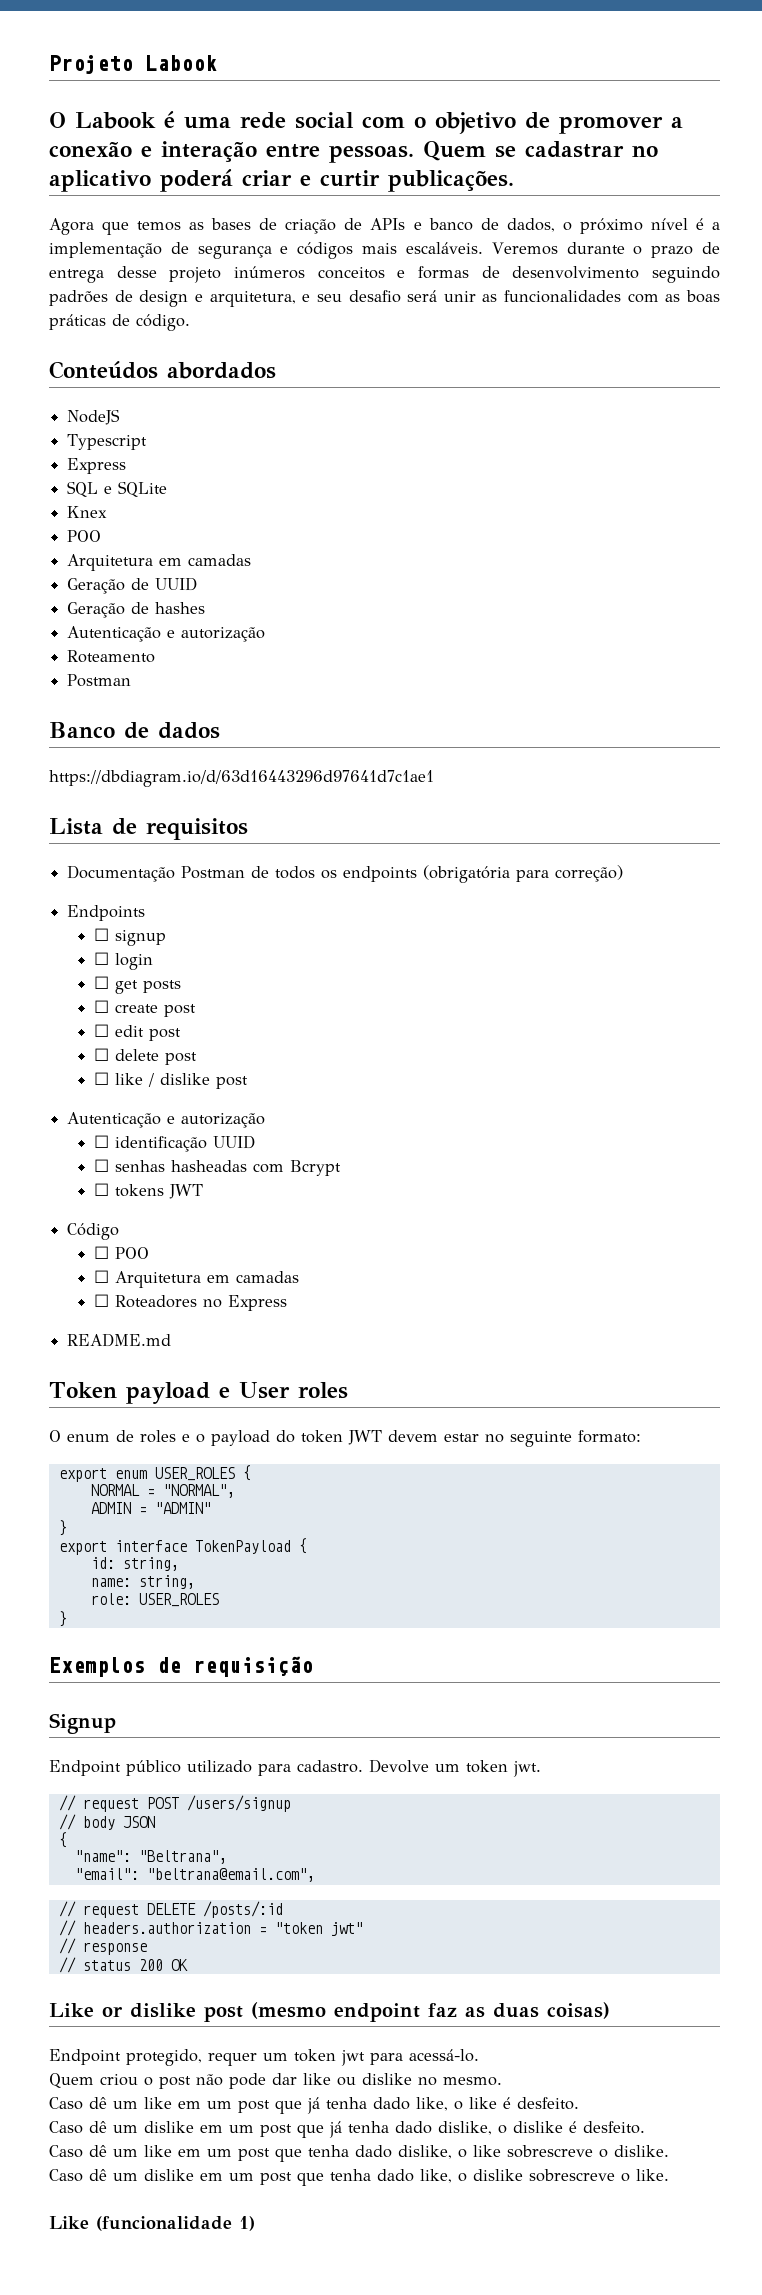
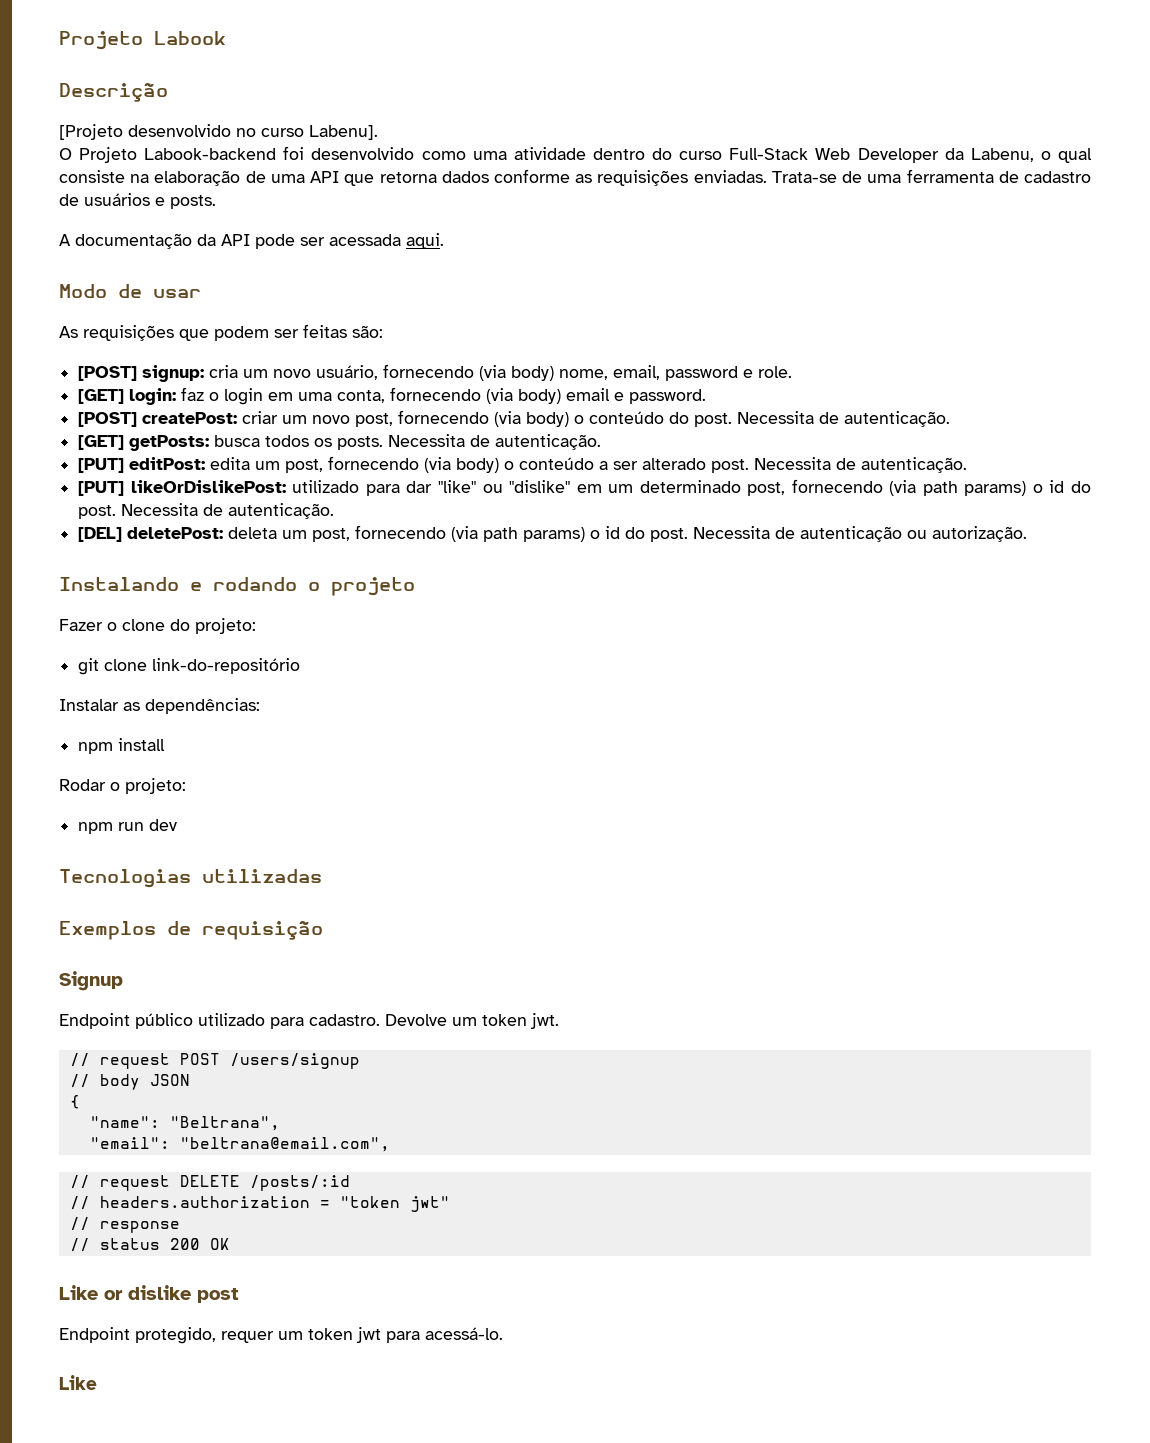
[49,111,683,134] [49,141,658,163] [49,169,514,192] [49,218,720,235] [49,242,720,259] [49,266,721,283] [49,290,720,307] [49,314,190,331] [49,361,276,379] [67,409,121,425] [67,434,148,450] [67,458,127,474] [67,481,168,497] [67,506,108,518] [67,530,102,542] [67,554,252,571] [67,577,198,594] [67,602,206,618] [67,626,266,642] [67,650,156,663] [67,674,132,687] [49,722,220,739] [49,770,434,787] [49,818,248,840] [67,865,624,883] [67,905,146,921] [94,928,167,946] [94,952,154,970] [94,976,182,994] [94,1000,197,1017] [94,1024,182,1041] [94,1048,198,1065] [94,1072,249,1089] [67,1112,266,1128] [94,1135,256,1152] [94,1159,342,1176] [94,1183,204,1199] [67,1223,120,1240] [94,1246,150,1259] [94,1270,300,1288] [94,1294,288,1311] [67,1333,172,1347] [49,1382,348,1404] [49,1430,641,1447] [58,1465,251,1482] [90,1484,235,1498] [90,1502,211,1514] [58,1520,67,1536] [58,1538,307,1555] [90,1557,179,1571] [90,1575,195,1589] [90,1593,219,1607] [58,1611,67,1627] O Labook é uma rede social com o objetivo de promover a conexão e interação entre pessoas. Quem se cadastrar no aplicativo poderá criar e curtir publicações. // Agora que temos as bases de criação de APIs e banco de dados, o próximo nível é a implementação de segurança e códigos mais escaláveis. Veremos durante o prazo de entrega desse projeto inúmeros conceitos e formas de desenvolvimento seguindo padrões de design e arquitetura, e seu desafio será unir as funcionalidades com as boas práticas de código. // Conteúdos abordados // NodeJS // Typescript // Express // SQL e SQLite // Knex // POO // Arquitetura em camadas // Geração de UUID // Geração de hashes // Autenticação e autorização // Roteamento // Postman // Banco de dados // https://dbdiagram.io/d/63d16443296d97641d7c1ae1 // Lista de requisitos // Documentação Postman de todos os endpoints (obrigatória para correção) // Endpoints // ☐ signup // ☐ login // ☐ get posts // ☐ create post // ☐ edit post // ☐ delete post // ☐ like / dislike post // Autenticação e autorização // ☐ identificação UUID // ☐ senhas hasheadas com Bcrypt // ☐ tokens JWT // Código // ☐ POO // ☐ Arquitetura em camadas // ☐ Roteadores no Express // README.md // Token payload e User roles // O enum de roles e o payload do token JWT devem estar no seguinte formato: // export enum USER_ROLES { // NORMAL = "NORMAL", // ADMIN = "ADMIN" // } // export interface TokenPayload { // id: string, // name: string, // role: USER_ROLES // } -> [59,83,168,102] [59,124,378,140] [59,146,1092,163] [59,169,1091,186] [59,193,216,209] [59,233,444,249] [59,284,201,298] [59,324,383,341] [78,364,793,382] [78,387,707,405] [78,410,951,427] [78,434,602,451] [78,456,968,473] [78,479,1091,496] [78,503,335,519] [78,525,1028,542] [59,577,415,596] [59,618,256,634] [78,658,301,675] [59,698,260,714] [78,738,166,754] [59,778,186,794] [78,819,178,834] [59,869,322,888] Descrição // [Projeto desenvolvido no curso Labenu]. // O Projeto Labook-backend foi desenvolvido como uma atividade dentro do curso Full-Stack Web Developer da Labenu, o qual consiste na elaboração de uma API que retorna dados conforme as requisições enviadas. Trata-se de uma ferramenta de cadastro de usuários e posts. // A documentação da API pode ser acessada aqui. // Modo de usar // As requisições que podem ser feitas são: // [POST] signup: cria um novo usuário, fornecendo (via body) nome, email, password e role. // [GET] login: faz o login em uma conta, fornecendo (via body) email e password. // [POST] createPost: criar um novo post, fornecendo (via body) o conteúdo do post. Necessita de autenticação. // [GET] getPosts: busca todos os posts. Necessita de autenticação. // [PUT] editPost: edita um post, fornecendo (via body) o conteúdo a ser alterado post. Necessita de autenticação. // [PUT] likeOrDislikePost: utilizado para dar "like" ou "dislike" em um determinado post, fornecendo (via path params) o id do post. Necessita de autenticação. // [DEL] deletePost: deleta um post, fornecendo (via path params) o id do post. Necessita de autenticação ou autorização. // Instalando e rodando o projeto // Fazer o clone do projeto: // git clone link-do-repositório // Instalar as dependências: // npm install // Rodar o projeto: // npm run dev // Tecnologias utilizadas
[251,2002,610,2022] (mesmo endpoint faz as duas coisas) -> (239, 1295) none
[49,2073,502,2089] [49,2097,579,2114] [49,2121,645,2138] [49,2145,669,2162] [49,2169,669,2186] [49,2216,255,2231] // Quem criou o post não pode dar like ou dislike no mesmo. // Caso dê um like em um post que já tenha dado like, o like é desfeito. // Caso dê um dislike em um post que já tenha dado dislike, o dislike é desfeito. // Caso dê um like em um post que tenha dado dislike, o like sobrescreve o dislike. // Caso dê um dislike em um post que tenha dado like, o dislike sobrescreve o like. // Like (funcionalidade 1) -> [59,1375,97,1390] // Like

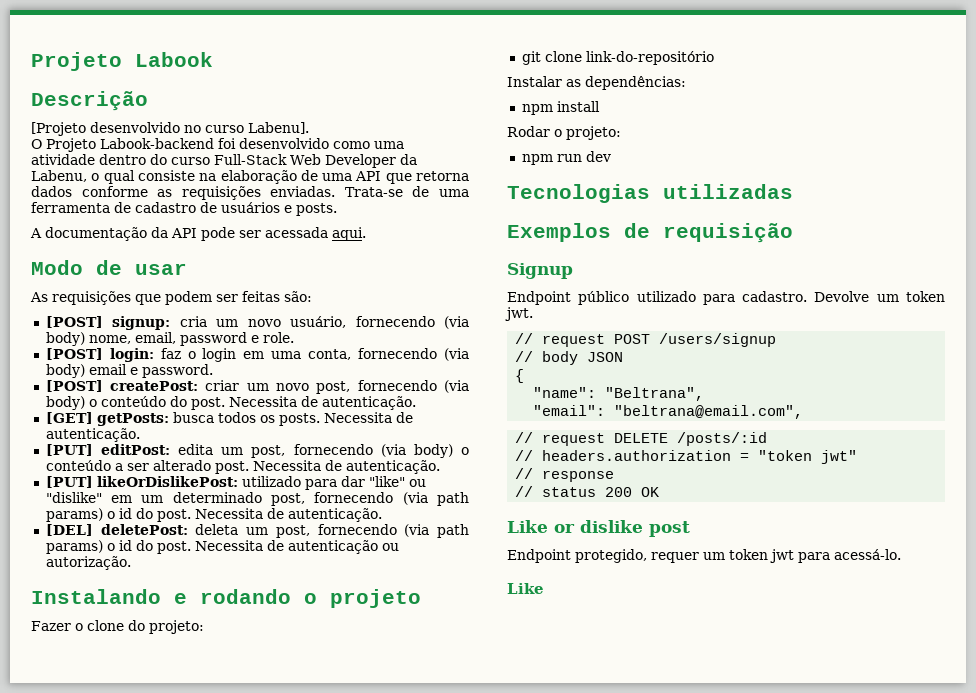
[78,389,125,404] [GET] -> [45,348,103,360] [POST]

